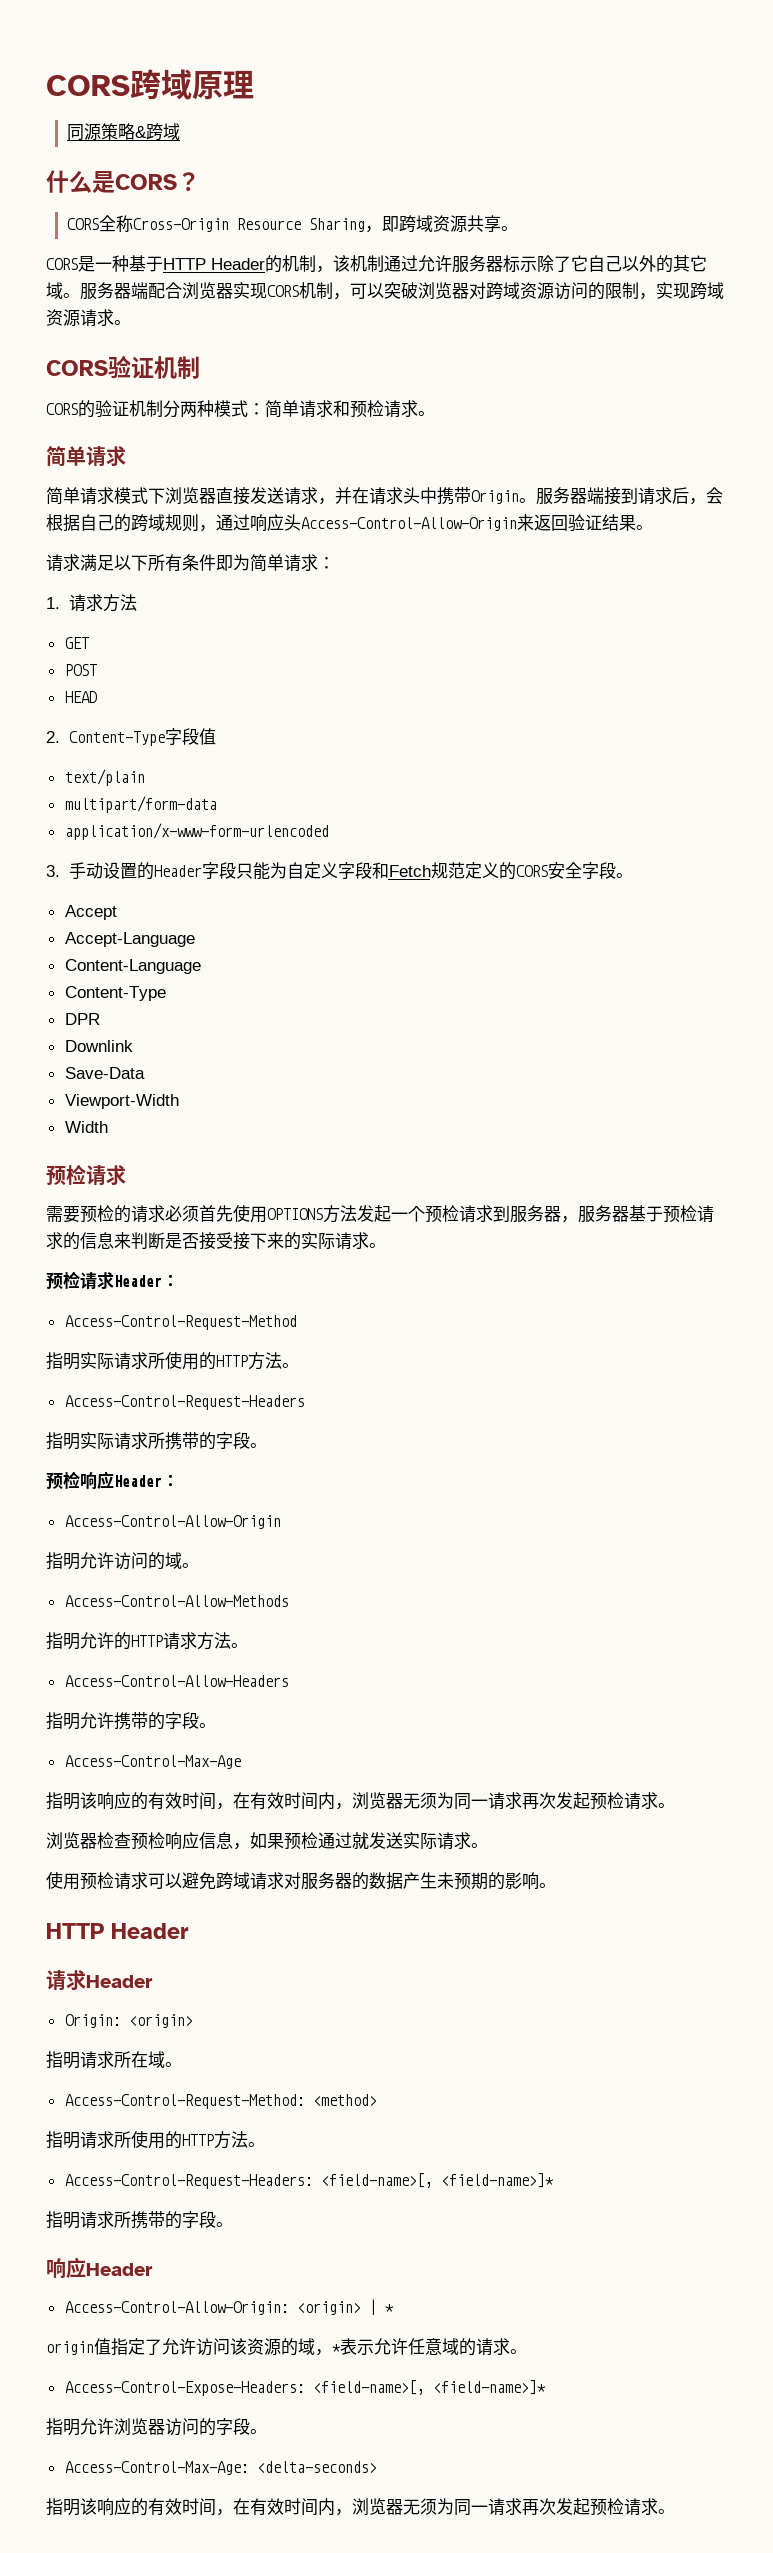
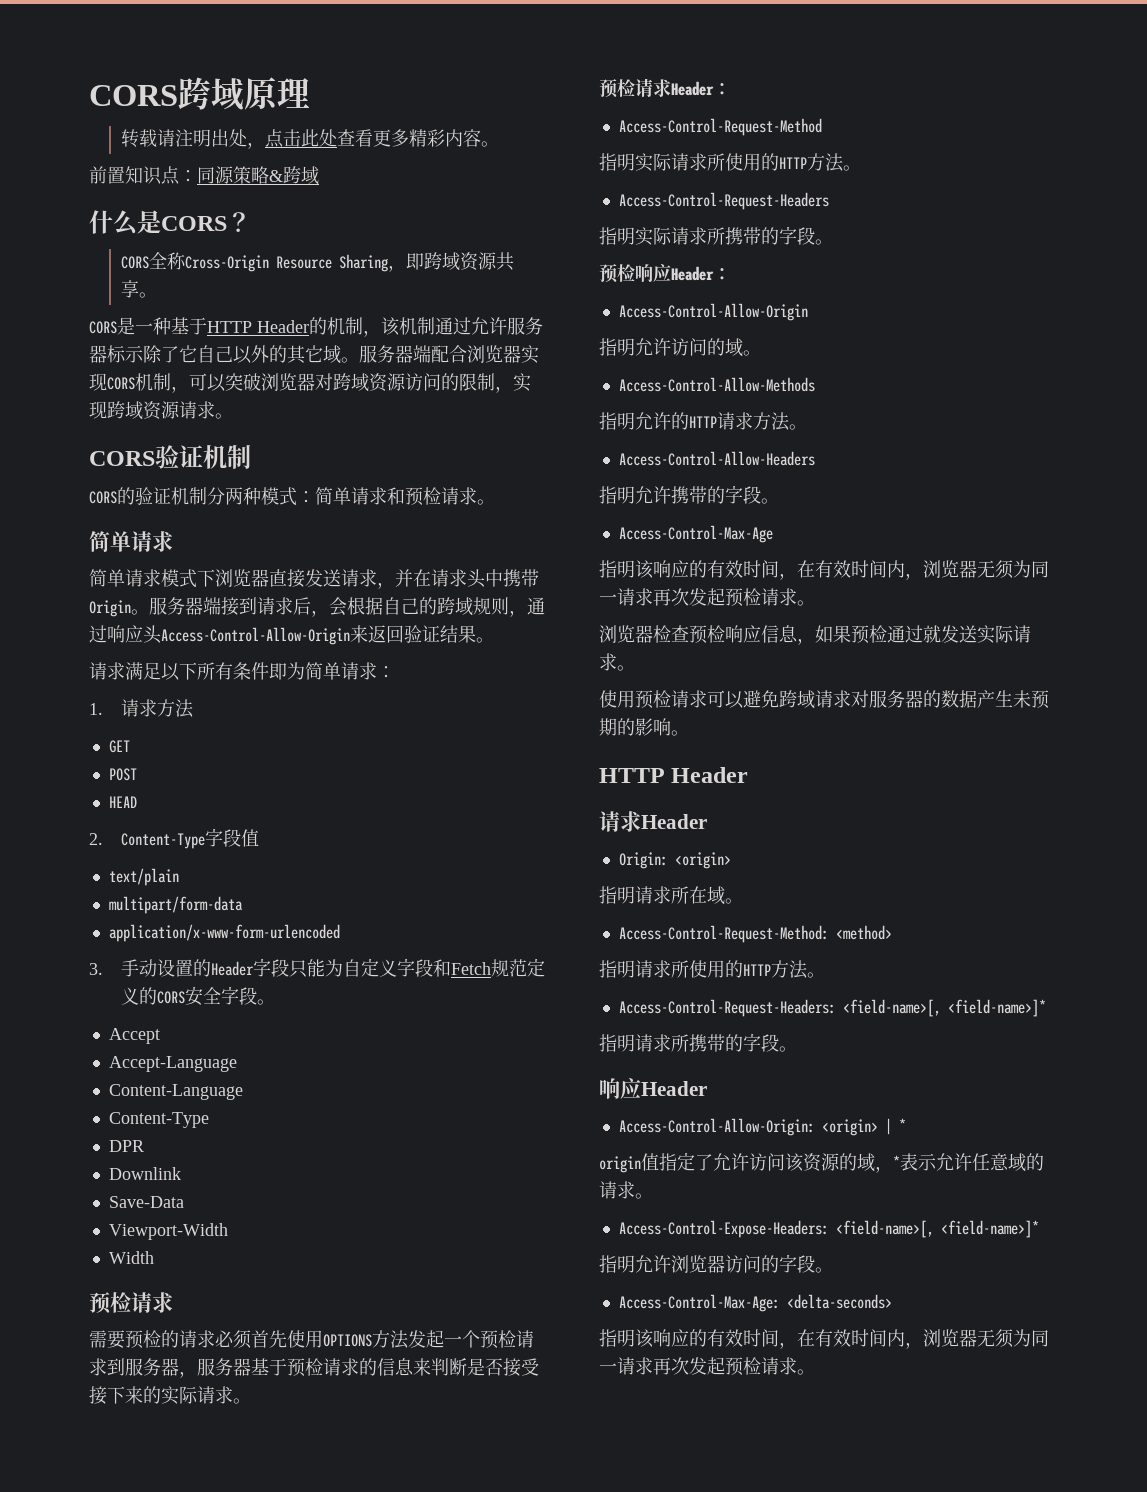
(254, 84) none -> [121,129,500,149] [89,166,197,185] 转载请注明出处，点击此处查看更多精彩内容。 // 前置知识点：

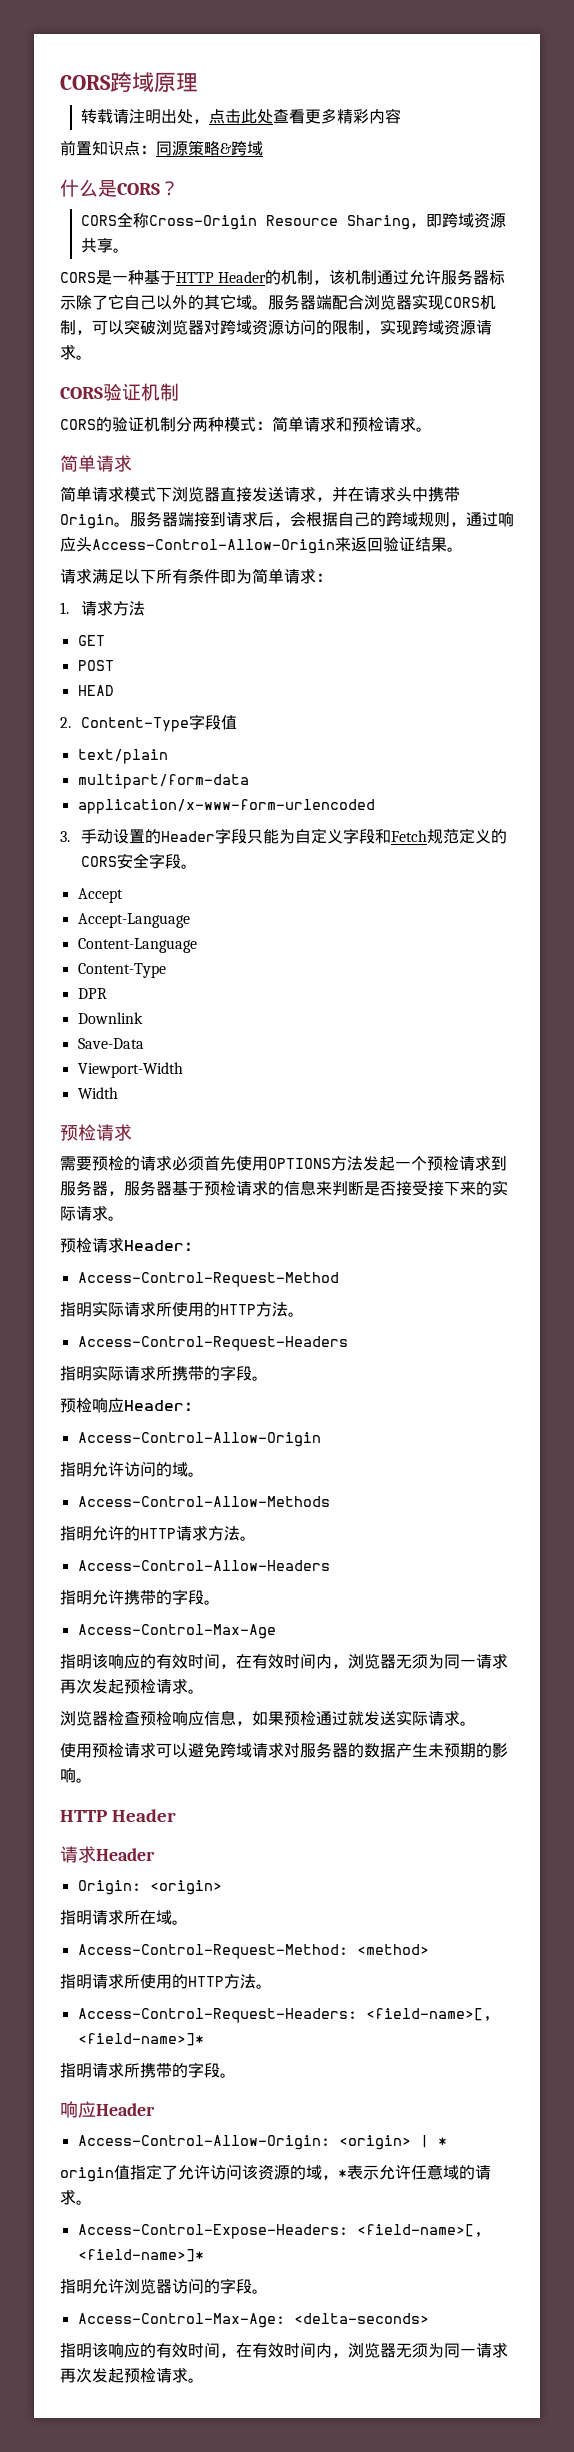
[481,141,500,147] 。 -> (402, 116) none

